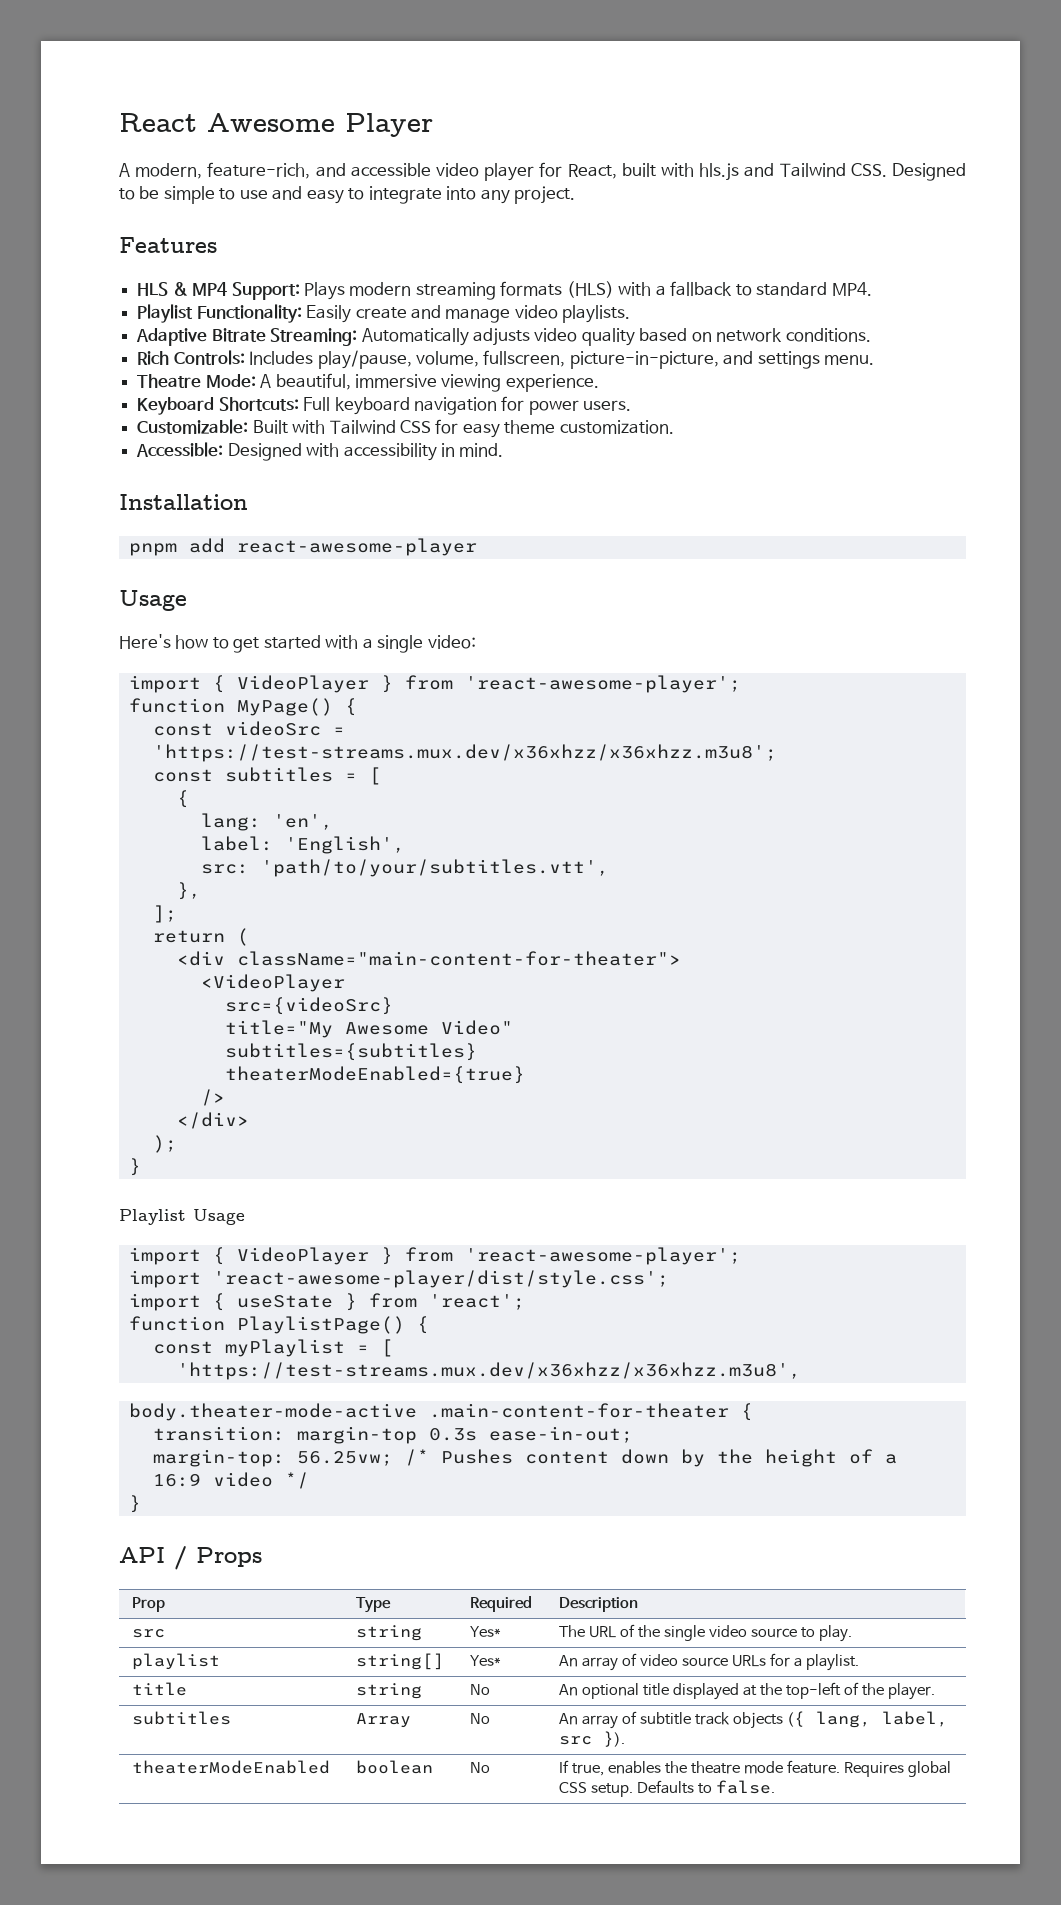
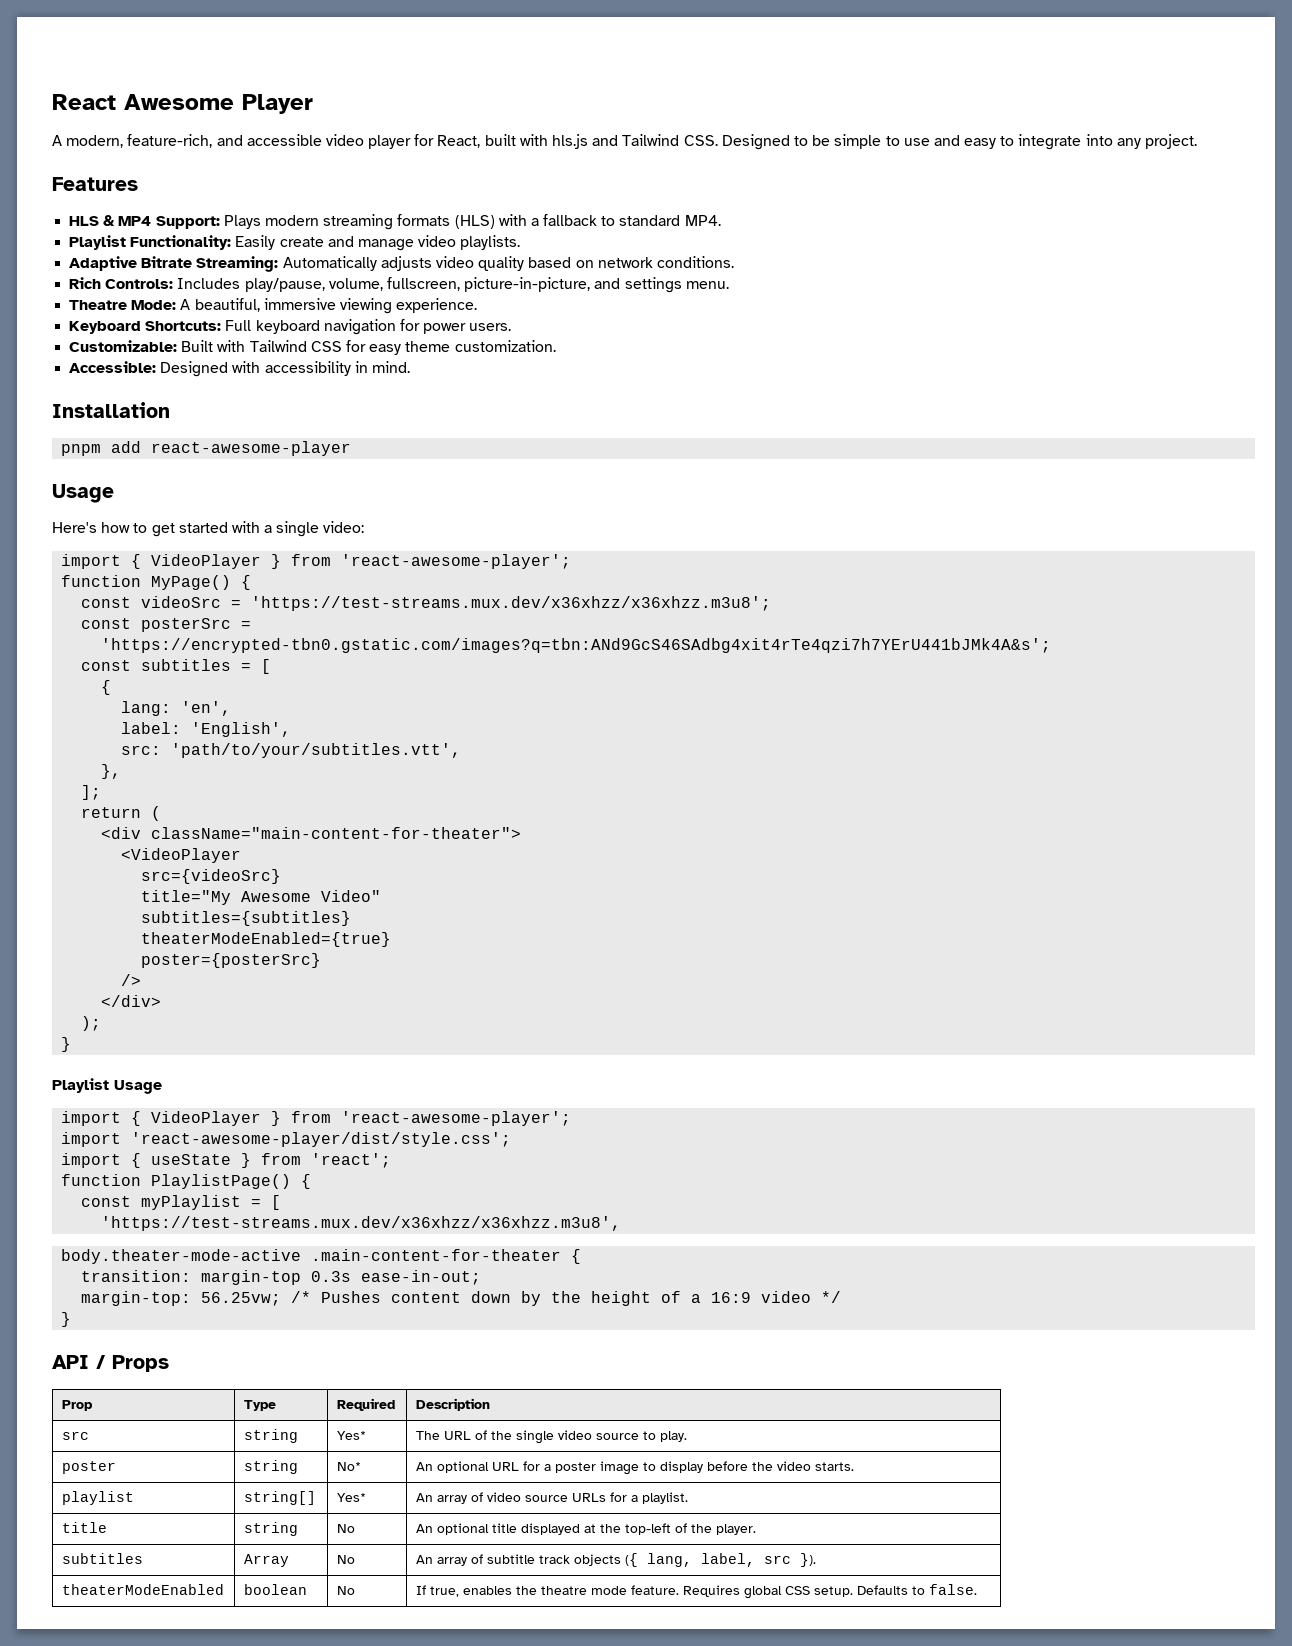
(777, 753) none -> [81,618,252,632] [101,638,1052,653] // const posterSrc = // 'https://encrypted-tbn0.gstatic.com/images?q=tbn:ANd9GcS46SAdbg4xit4rTe4qzi7h7YErU441bJMk4A&s';
(525, 1075) none -> [141,953,322,968] // poster={posterSrc}
(853, 1633) none -> [61,1461,116,1474] [243,1460,298,1474] [336,1462,361,1471] [415,1461,854,1475] // poster | string | No* | An optional URL for a poster image to display before the video starts.

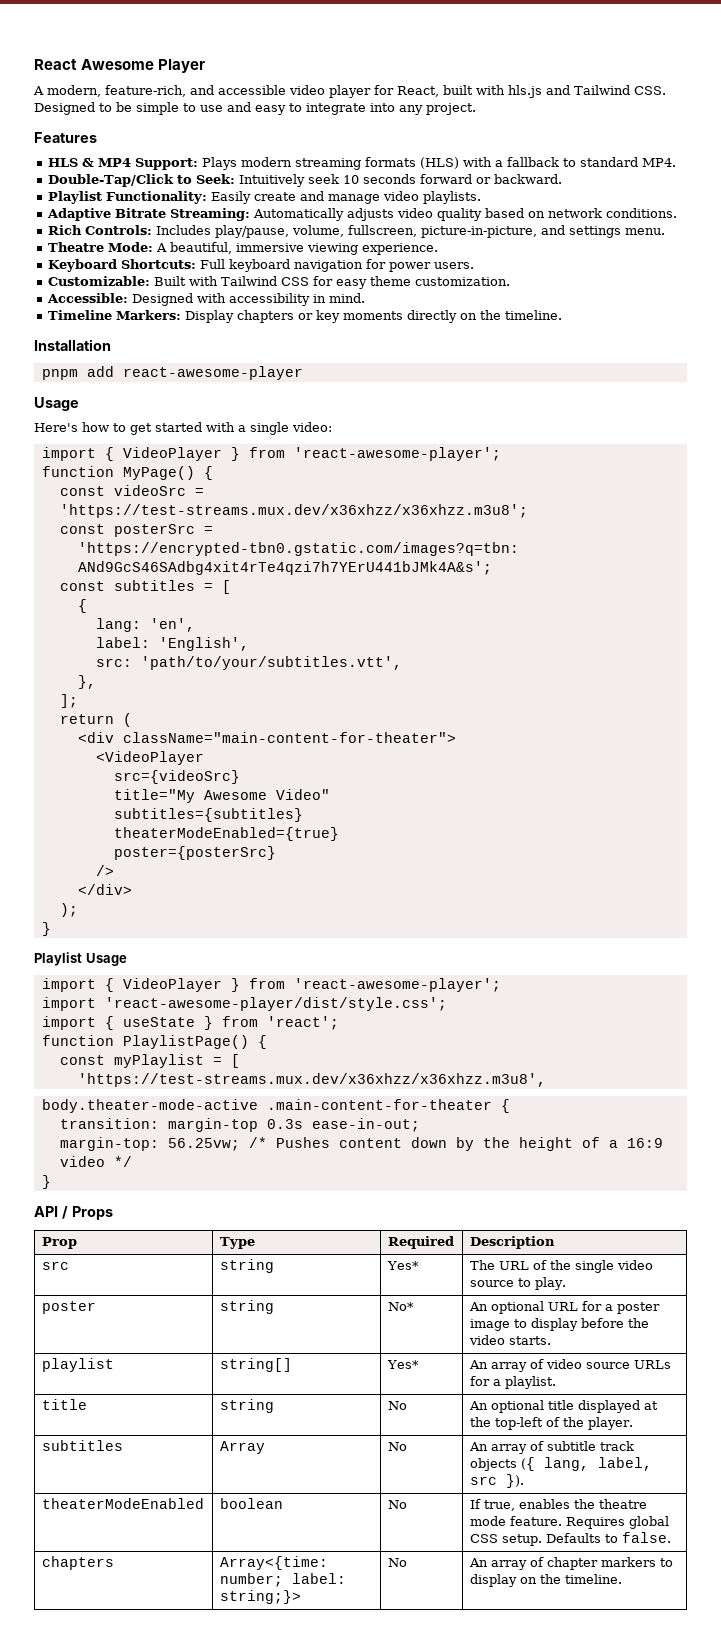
(721, 220) none -> [48,174,563,187] // Double-Tap/Click to Seek: Intuitively seek 10 seconds forward or backward.
(410, 367) none -> [48,310,563,323] // Timeline Markers: Display chapters or key moments directly on the timeline.
(977, 1589) none -> [41,1556,114,1570] [219,1556,328,1570] [219,1573,346,1587] [219,1590,301,1604] [387,1558,407,1567] [468,1557,673,1570] [469,1574,622,1587] // chapters | Array<{time: number; label: string;}> | No | An array of chapter markers to display on the timeline.

